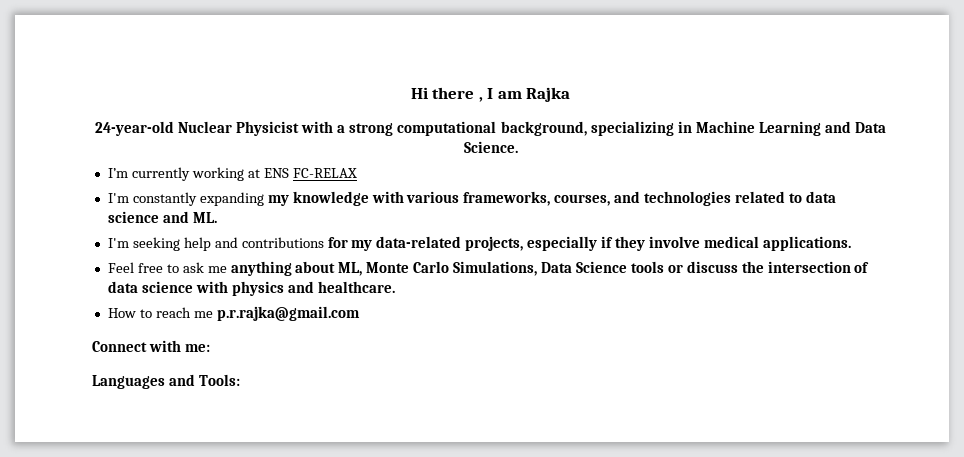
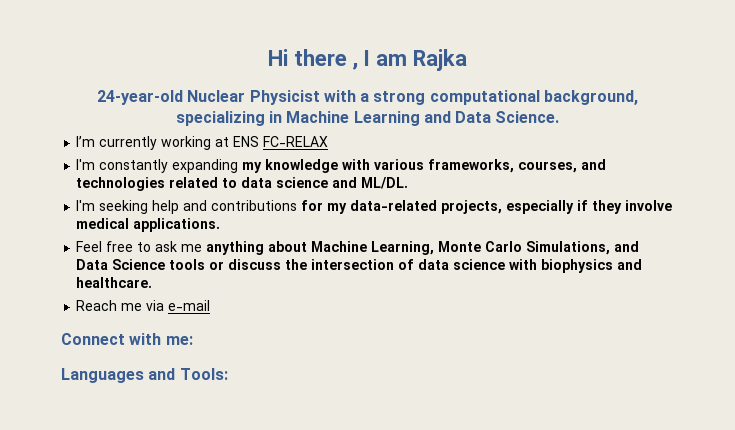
[192,212,217,223] ML. -> [361,177,409,189] ML/DL.
[338,262,363,276] ML, -> [311,241,435,255] Machine Learning,
(538, 268) none -> [614,241,640,252] and
[231,281,284,296] physics -> [541,259,614,273] biophysics
[107,306,360,321] How to reach me p.r.rajka@gmail.com -> [76,300,211,311] Reach me via e-mail

